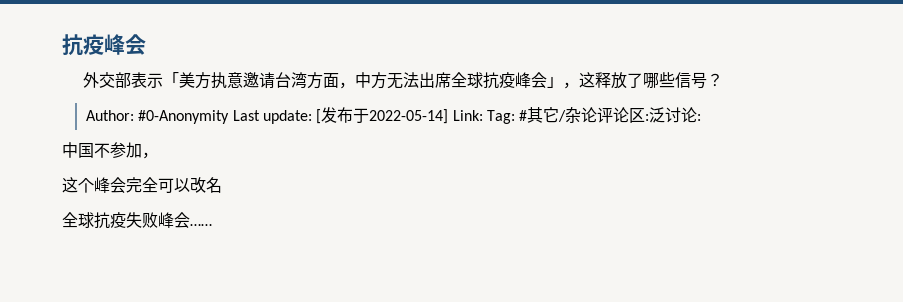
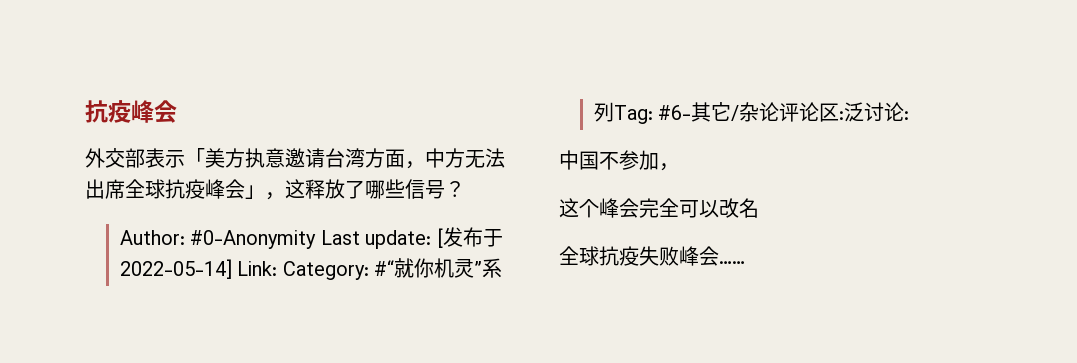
[486,110,528,124] Tag: # -> [282,258,503,280] [593,102,692,124] Category: #“就你机灵”系列Tag: #6-

